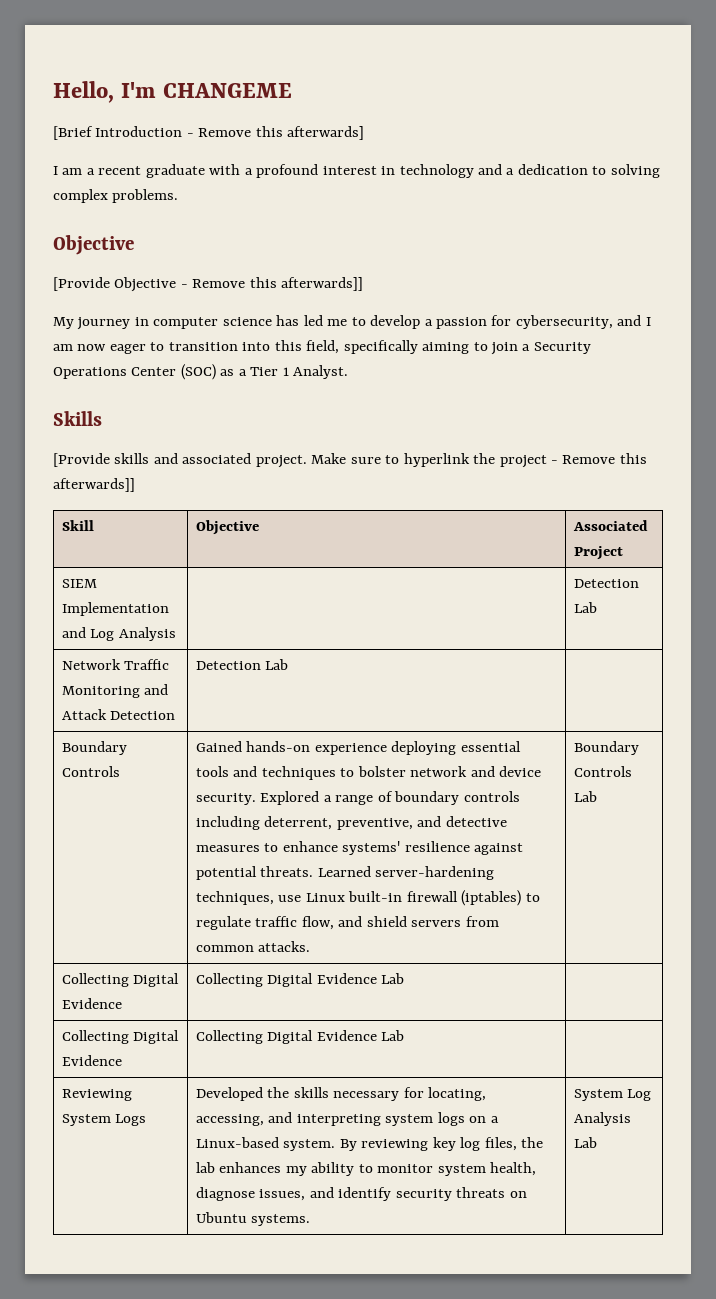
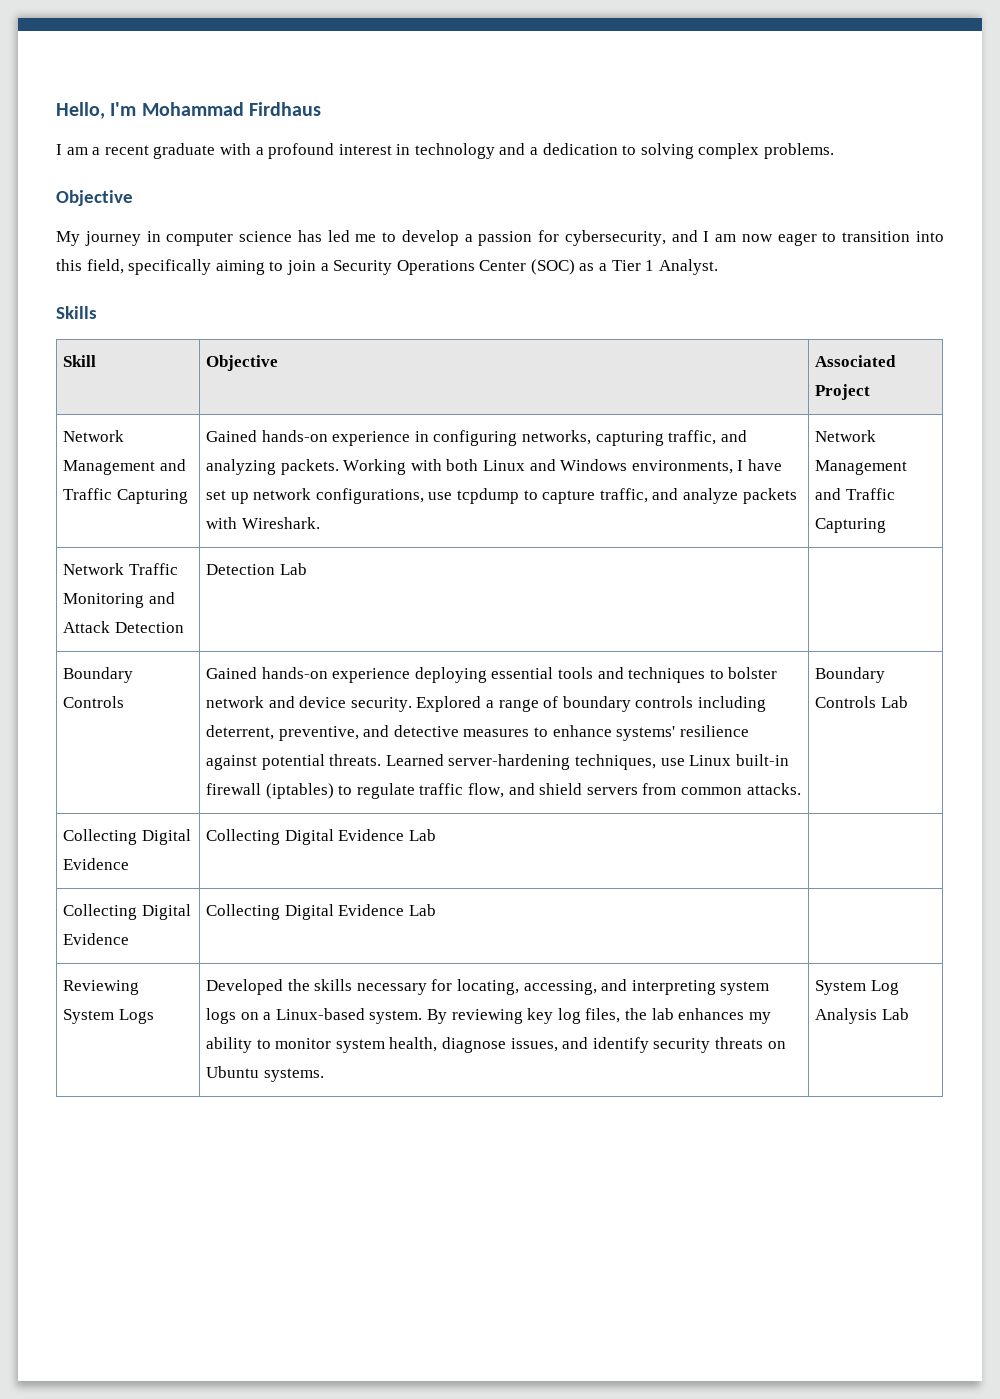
[163,83,293,98] [53,126,365,140] CHANGEME // [Brief Introduction - Remove this afterwards] -> [141,102,321,116] Mohammad Firdhaus
[53,277,364,292] // [Provide Objective - Remove this afterwards]] -> (133, 198) none
[53,453,647,468] [53,478,135,492] [61,520,94,531] [195,520,259,535] [572,520,648,531] [573,546,623,560] [61,579,97,588] [61,602,169,616] [61,627,176,641] [573,579,639,588] [573,602,597,613] // [Provide skills and associated project. Make sure to hyperlink the project - Remove this afterwards]] // Skill | Objective | Associated Project // SIEM Implementation and Log Analysis | | Detection Lab -> [63,355,97,367] [206,355,279,371] [815,355,897,367] [815,384,871,400] [63,430,125,442] [63,459,186,475] [63,488,188,504] [206,430,747,446] [206,459,782,475] [206,488,797,504] [206,517,320,529] [815,430,877,442] [815,460,908,475] [815,488,895,500] [815,518,887,533] // Skill | Objective | Associated Project // Network Management and Traffic Capturing | Gained hands-on experience in configuring networks, capturing traffic, and analyzing packets. Working with both Linux and Windows environments, I have set up network configurations, use tcpdump to capture traffic, and analyze packets with Wireshark. | Network Management and Traffic Capturing

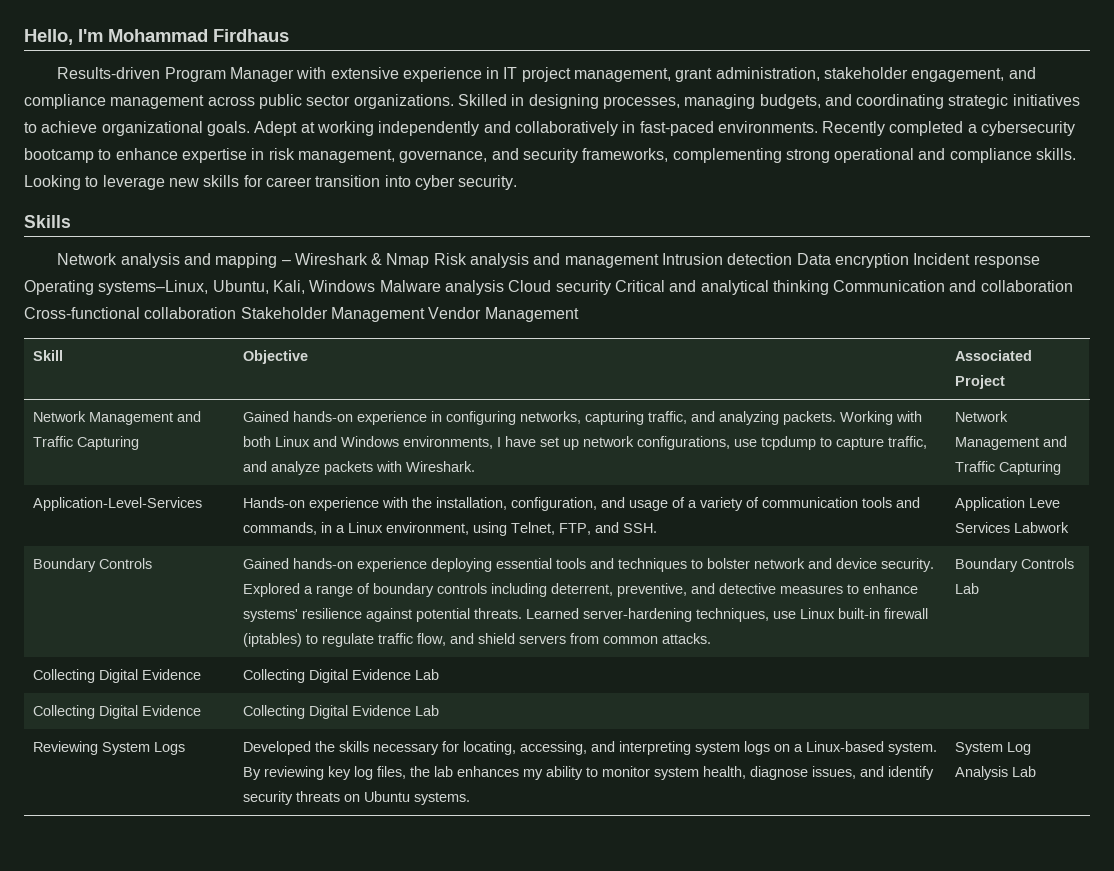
[56,143,835,159] [56,190,133,206] [56,230,945,246] [56,259,718,275] [56,306,97,319] I am a recent graduate with a profound interest in technology and a dedication to solving complex problems. // Objective // My journey in computer science has led me to develop a passion for cybersecurity, and I am now eager to transition into this field, specifically aiming to join a Security Operations Center (SOC) as a Tier 1 Analyst. // Skills -> [57,67,1036,82] [24,94,1080,109] [24,121,1076,136] [24,148,1077,163] [24,175,518,190] [24,215,71,228] [57,253,1040,268] [24,280,1073,295] [24,307,579,322] Results-driven Program Manager with extensive experience in IT project management, grant administration, stakeholder engagement, and compliance management across public sector organizations. Skilled in designing processes, managing budgets, and coordinating strategic initiatives to achieve organizational goals. Adept at working independently and collaboratively in fast-paced environments. Recently completed a cybersecurity bootcamp to enhance expertise in risk management, governance, and security frameworks, complementing strong operational and compliance skills. Looking to leverage new skills for career transition into cyber security. // Skills // Network analysis and mapping – Wireshark & Nmap Risk analysis and management Intrusion detection Data encryption Incident response Operating systems–Linux, Ubuntu, Kali, Windows Malware analysis Cloud security Critical and analytical thinking Communication and collaboration Cross-functional collaboration Stakeholder Management Vendor Management
[63,563,178,575] [63,592,175,608] [63,621,184,633] [206,563,307,575] Network Traffic Monitoring and Attack Detection | Detection Lab | -> [33,497,203,511] [243,497,921,511] [243,522,658,536] [955,497,1061,511] [955,522,1070,533] Application-Level-Services | Hands-on experience with the installation, configuration, and usage of a variety of communication tools and commands, in a Linux environment, using Telnet, FTP, and SSH. | Application Leve Services Labwork

